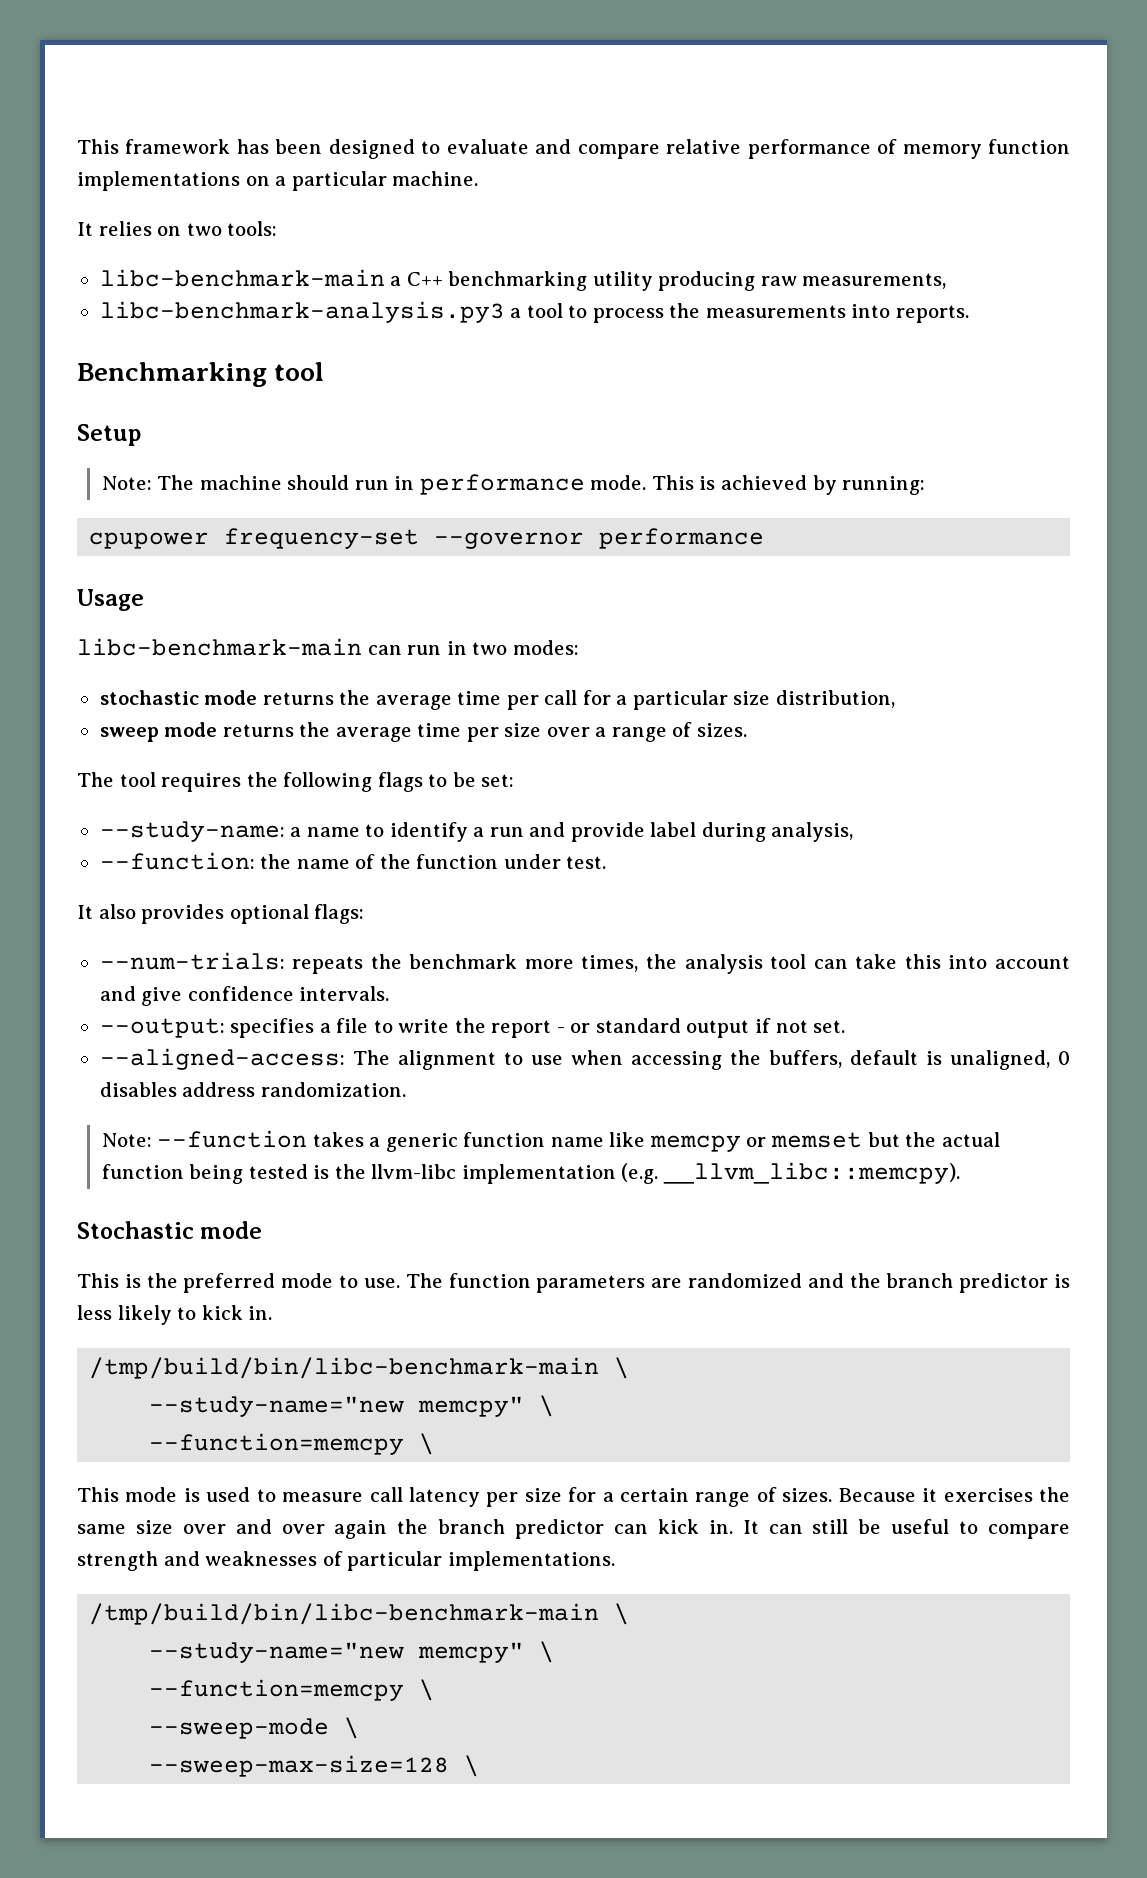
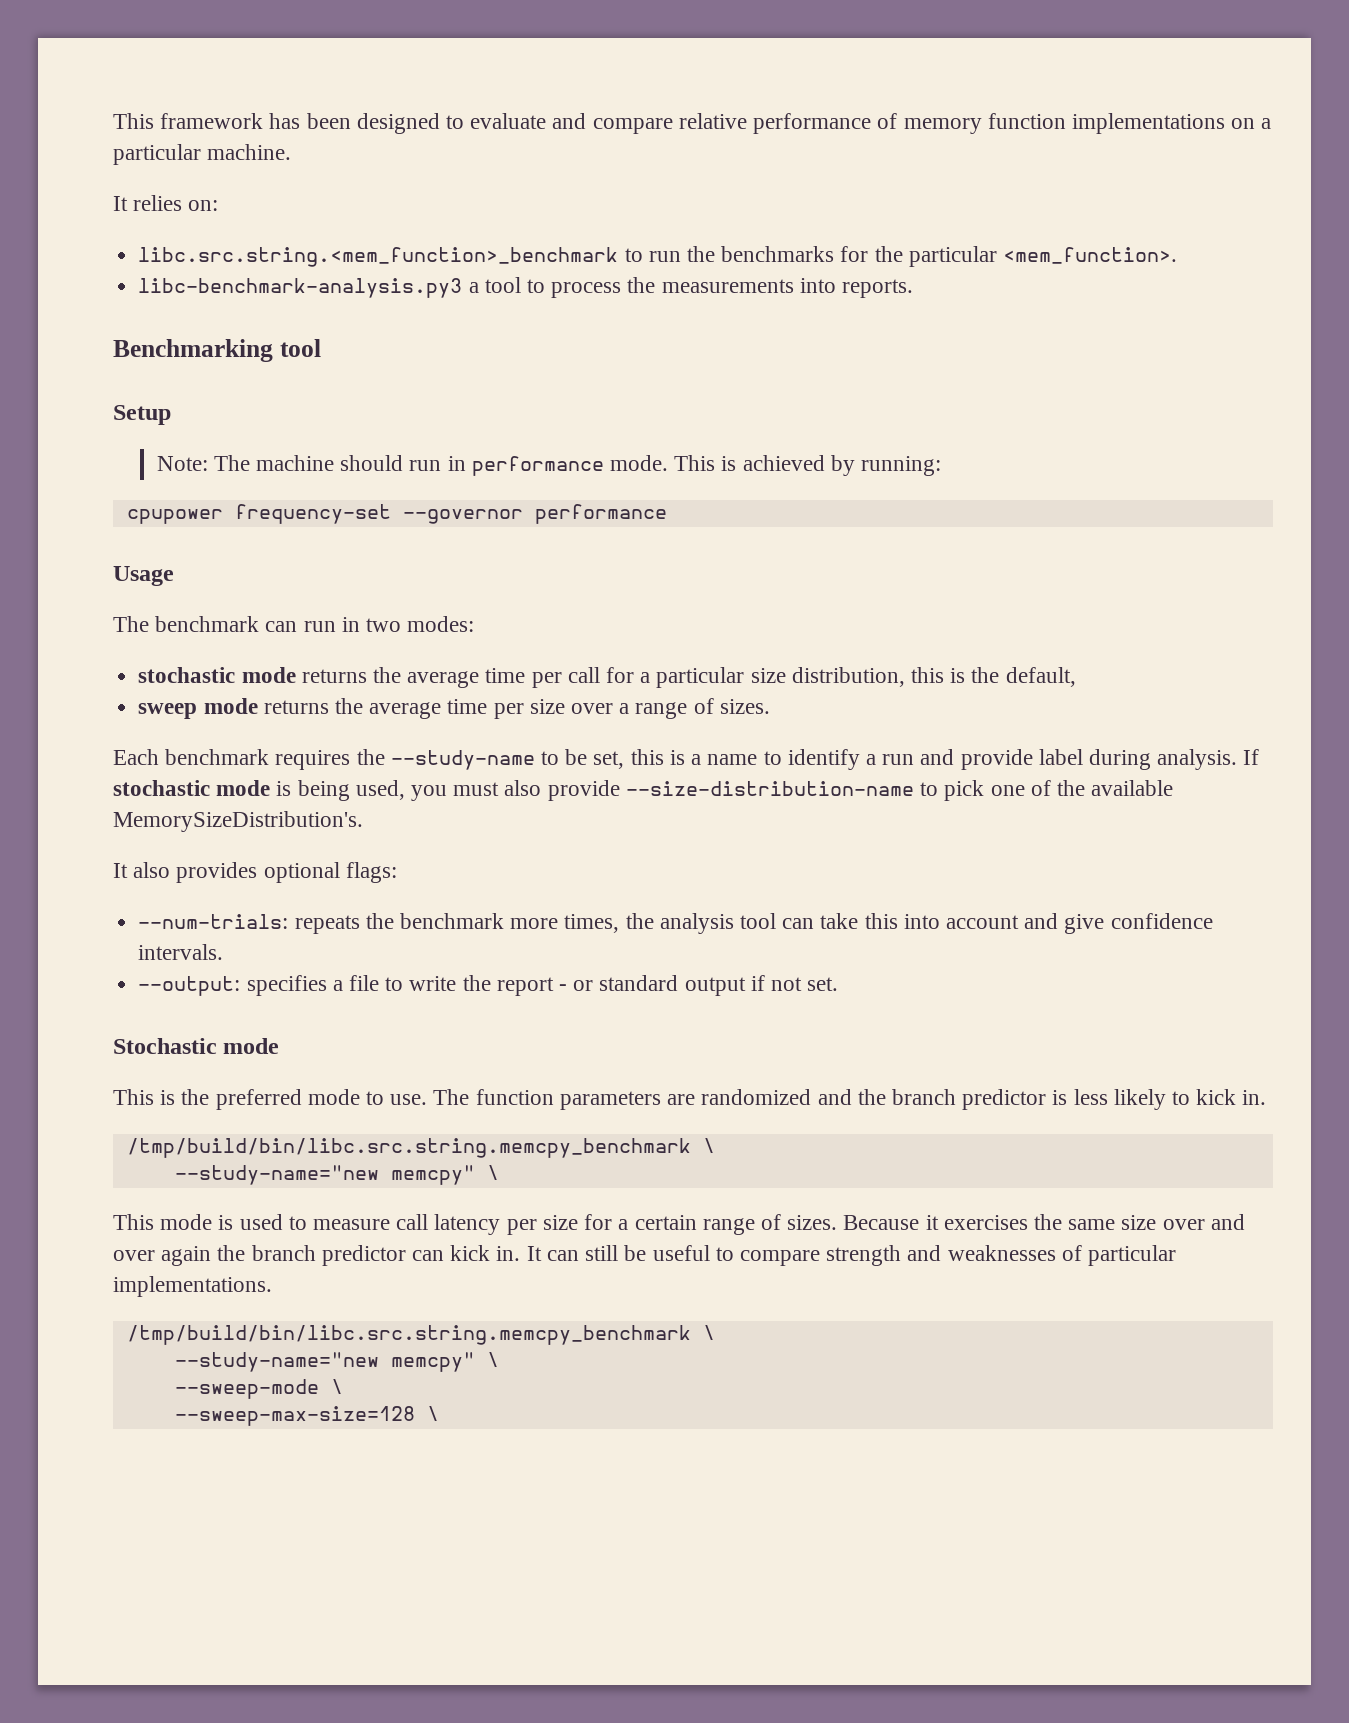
[157,221,278,236] [99,269,947,291] on two tools: // libc-benchmark-main a C++ benchmarking utility producing raw measurements, -> [188,200,219,211] [138,246,1177,267] on: // libc.src.string.<mem_function>_benchmark to run the benchmarks for the particular <mem_function>.
[77,638,362,656] libc-benchmark-main -> [113,616,260,632] The benchmark
(895, 699) none -> [911,667,1076,687] this is the default,
[77,772,515,792] [99,821,285,842] The tool requires the following flags to be set: // --study-name: -> [113,749,685,770] Each benchmark requires the --study-name to be set, this is
[771,822,854,842] [99,852,607,870] analysis, // --function: the name of the function under test. -> [1157,749,1260,770] [113,780,1174,801] [113,811,363,832] analysis. If stochastic mode is being used, you must also provide --size-distribution-name to pick one of the available MemorySizeDistribution's.
[99,1048,1071,1070] [99,1082,406,1097] [101,1130,1000,1152] [101,1162,960,1184] // --aligned-access: The alignment to use when accessing the buffers, default is unaligned, 0 disables address randomization. // Note: --function takes a generic function name like memcpy or memset but the actual function being tested is the llvm-libc implementation (e.g. __llvm_libc::memcpy). -> (839, 984) none
[89,1357,630,1379] [149,1395,555,1417] [149,1433,435,1455] /tmp/build/bin/libc-benchmark-main \ // --study-name="new memcpy" \ // --function=memcpy \ -> [126,1138,715,1158] [174,1165,499,1185] /tmp/build/bin/libc.src.string.memcpy_benchmark \ // --study-name="new memcpy" \
[89,1603,630,1625] [149,1641,555,1663] [149,1679,435,1701] /tmp/build/bin/libc-benchmark-main \ // --study-name="new memcpy" \ // --function=memcpy \ -> [126,1325,715,1345] [174,1352,499,1372] /tmp/build/bin/libc.src.string.memcpy_benchmark \ // --study-name="new memcpy" \

